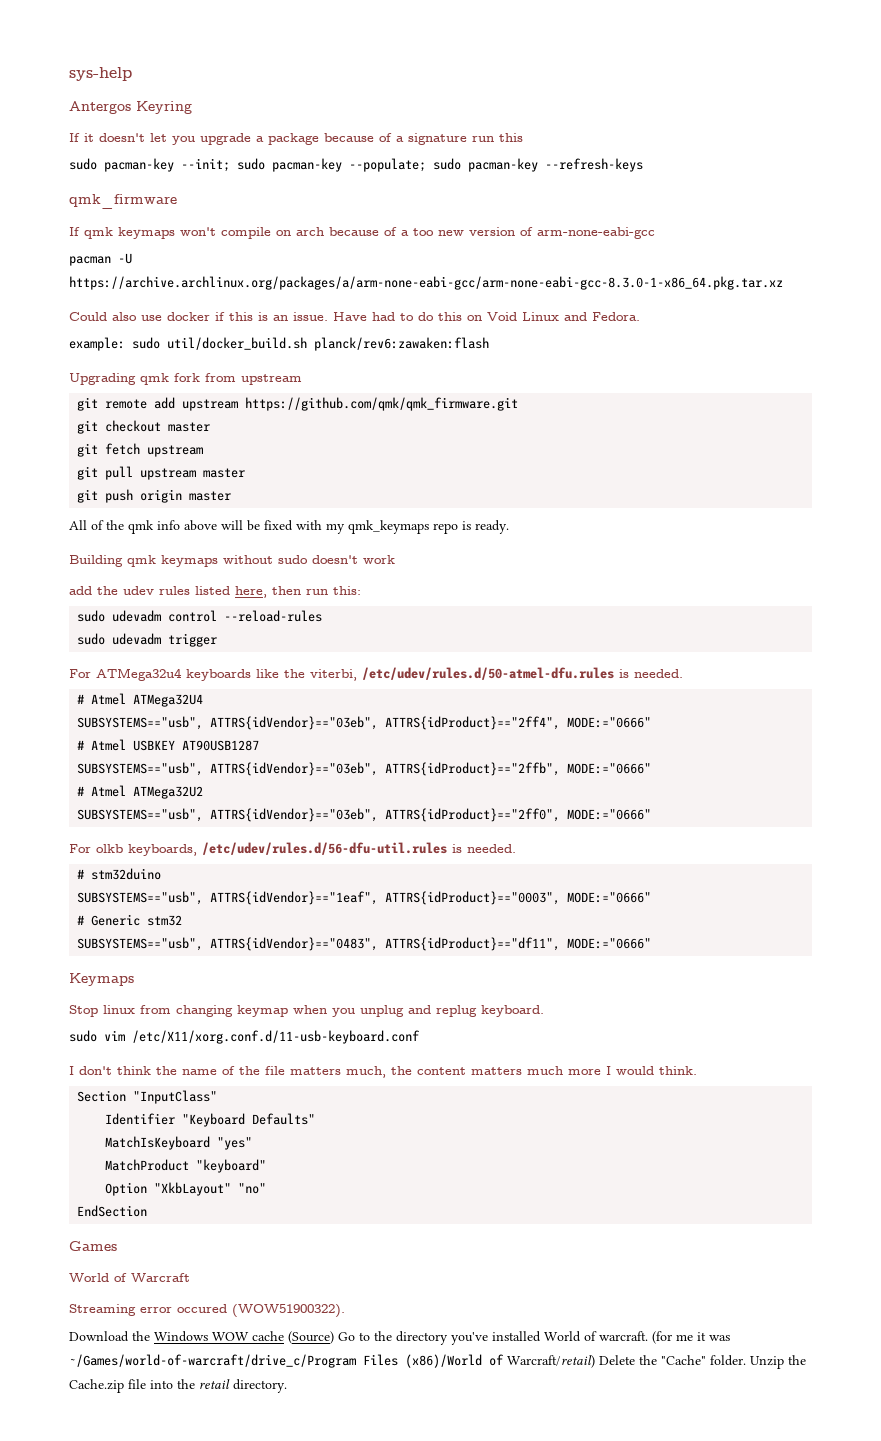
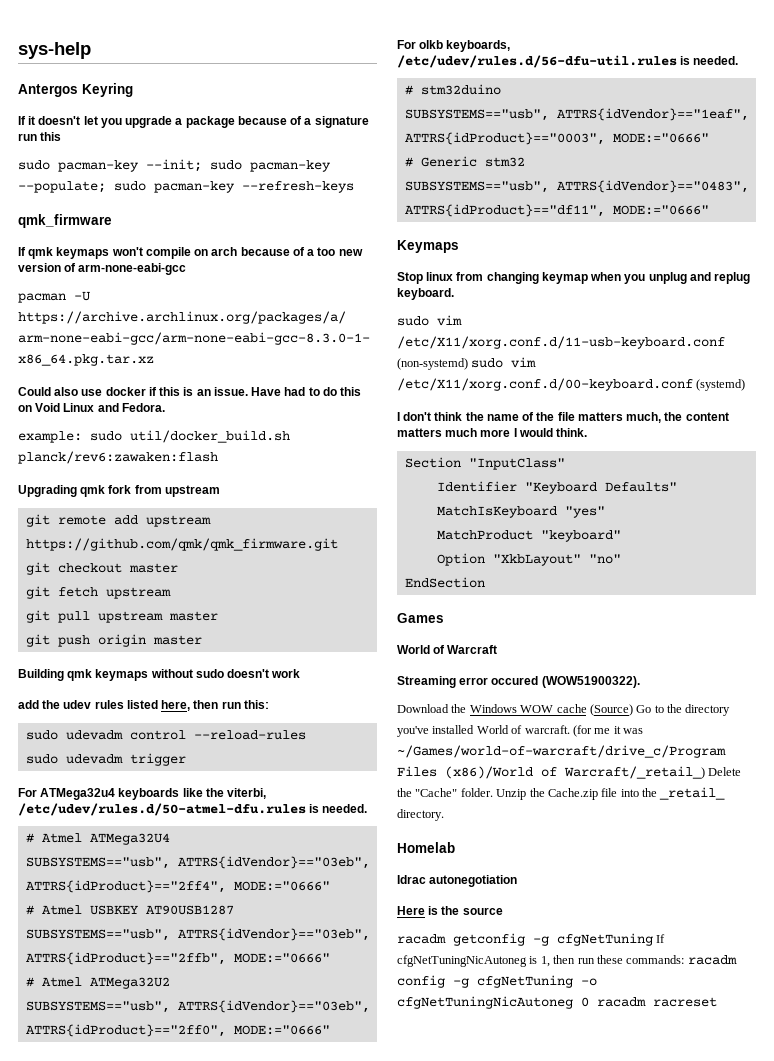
[69,520,509,534] // All of the qmk info above will be fixed with my qmk_keymaps repo is ready. -> (202, 640) none
(420, 1037) none -> [397,357,537,370] [397,378,746,391] (non-systemd) sudo vim /etc/X11/xorg.conf.d/00-keyboard.conf (systemd)
[507,1355,595,1368] Warcraft/retail) -> [564,766,705,779] Warcraft/_retail_)
[199,1379,230,1389] retail -> [659,787,726,800] _retail_
(287, 1386) none -> [397,842,455,853] [397,875,518,887] [397,906,503,915] [397,933,666,946] [397,955,737,967] [397,975,597,988] [397,996,717,1009] // Homelab // Idrac autonegotiation // Here is the source // racadm getconfig -g cfgNetTuning If cfgNetTuningNicAutoneg is 1, then run these commands: racadm config -g cfgNetTuning -o cfgNetTuningNicAutoneg 0 racadm racreset

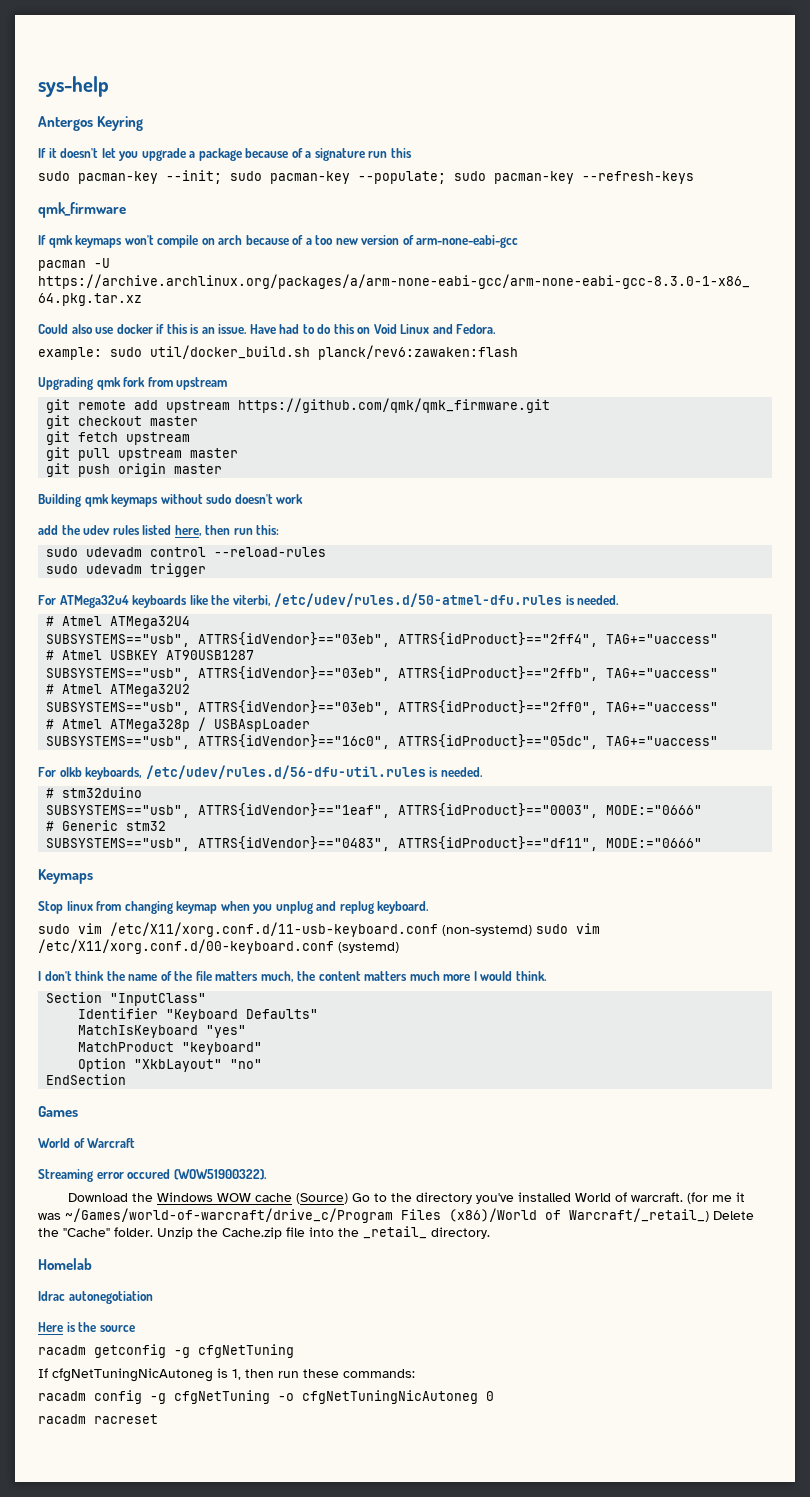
[233,881,330,891] MODE:="0666" -> [606,634,719,644] TAG+="uaccess"
[233,953,330,963] MODE:="0666" -> [606,668,719,678] TAG+="uaccess"
[233,1025,330,1035] MODE:="0666" -> [606,702,719,712] [46,717,311,732] [46,734,719,749] TAG+="uaccess" // # Atmel ATMega328p / USBAspLoader // SUBSYSTEMS=="usb", ATTRS{idVendor}=="16c0", ATTRS{idProduct}=="05dc", TAG+="uaccess"
(653, 939) none -> (294, 1351) //
(685, 959) none -> (415, 1373) //
(589, 1002) none -> (494, 1396) //

